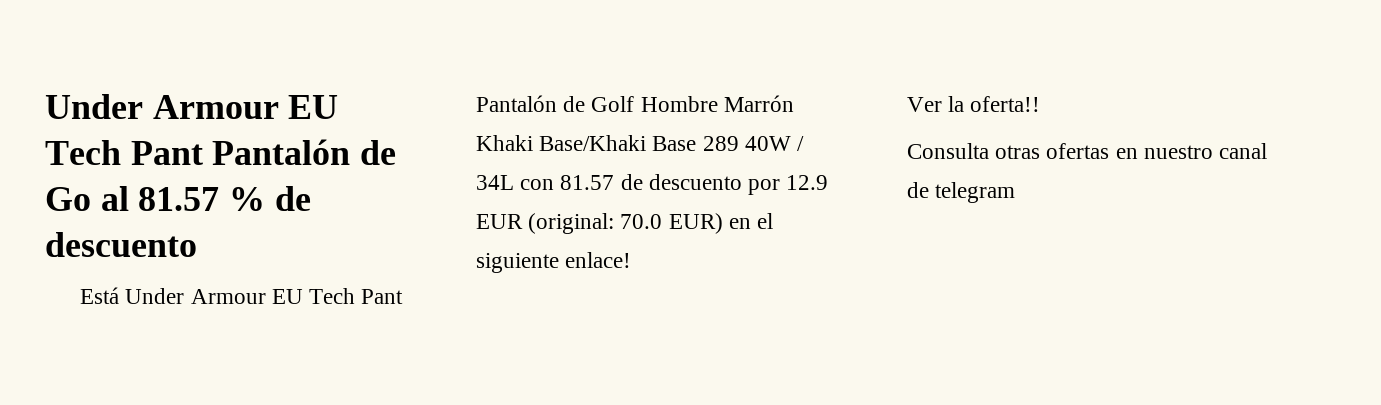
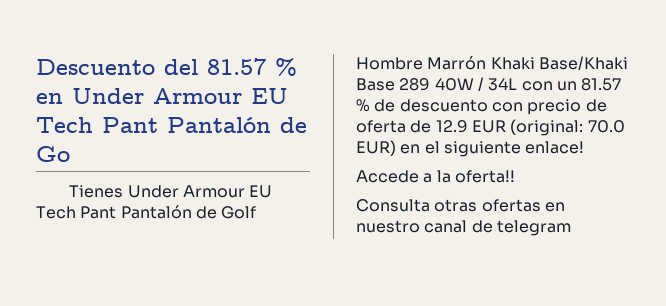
(45, 106) none -> [36,58,297,76] [36,93,63,104] Descuento del 81.57 % en
[100,186,311,211] [45,232,197,257] [80,287,120,304] al 81.57 % de descuento // Está -> [69,185,124,198] // Tienes
[560,174,781,195] 81.57 de descuento por -> [556,78,622,91] [356,99,607,115] [356,120,432,133] un 81.57 % de descuento con precio de oferta de
[907,97,942,112] Ver -> [356,170,433,183] Accede a

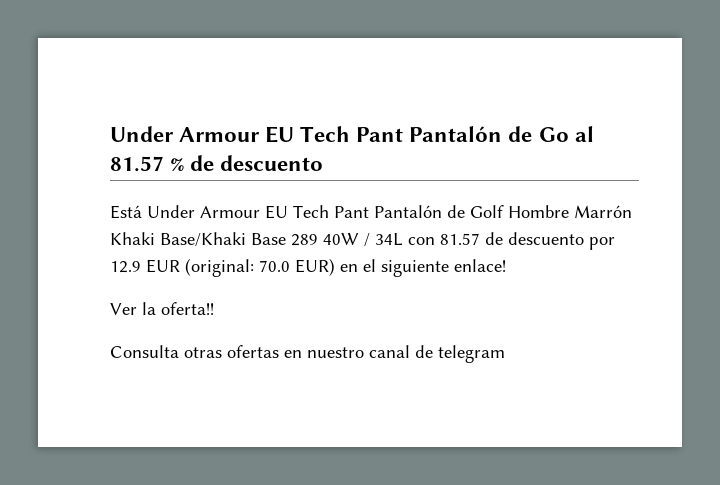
[36,58,297,76] [36,93,63,104] Descuento del 81.57 % en -> (110, 134) none
[69,185,124,198] // Tienes -> [574,126,594,142] [110,155,324,172] [110,205,142,219] al 81.57 % de descuento // Está
[556,78,622,91] [356,99,607,115] [356,120,432,133] un 81.57 % de descuento con precio de oferta de -> [440,232,615,250] 81.57 de descuento por
[356,170,433,183] Accede a -> [110,303,137,315] Ver

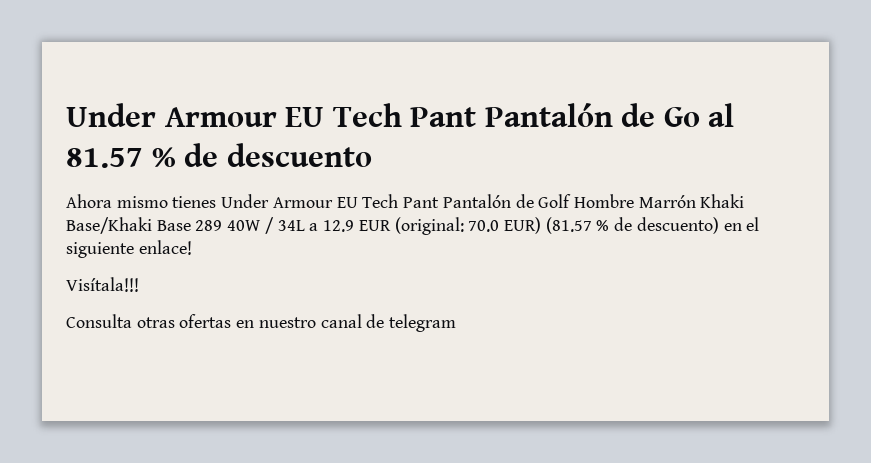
[110,205,142,219] Está -> [66,194,217,208] Ahora mismo tienes
[408,232,615,250] con 81.57 de descuento por -> [309,223,319,231] a
(335, 267) none -> [545,217,719,234] (81.57 % de descuento)
[110,302,214,315] Ver la oferta!! -> [66,277,139,292] Visítala!!!

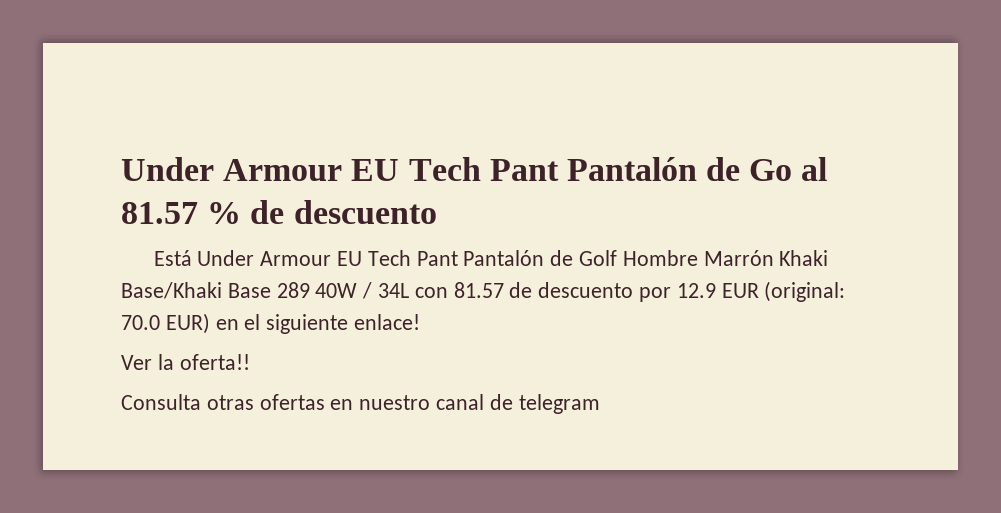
[66,194,217,208] Ahora mismo tienes -> [153,250,192,266] Está
[309,223,319,231] a -> [414,282,672,302] con 81.57 de descuento por
[545,217,719,234] (81.57 % de descuento) -> (210, 323) none
[66,277,139,292] Visítala!!! -> [121,354,250,370] Ver la oferta!!

